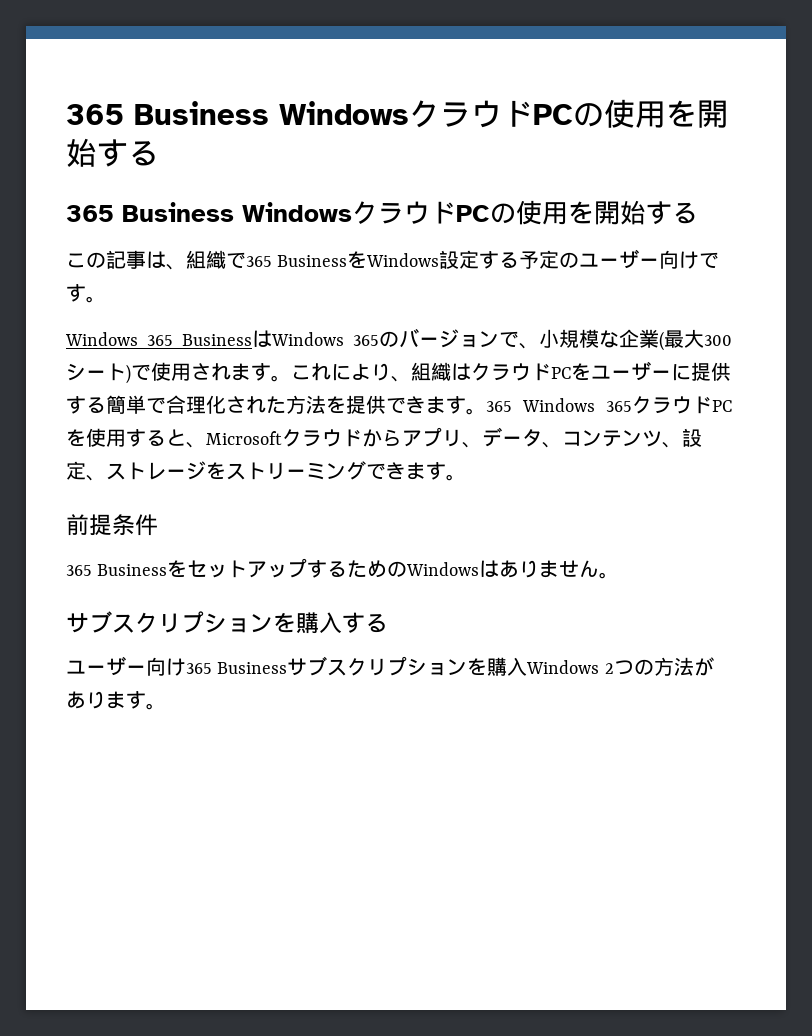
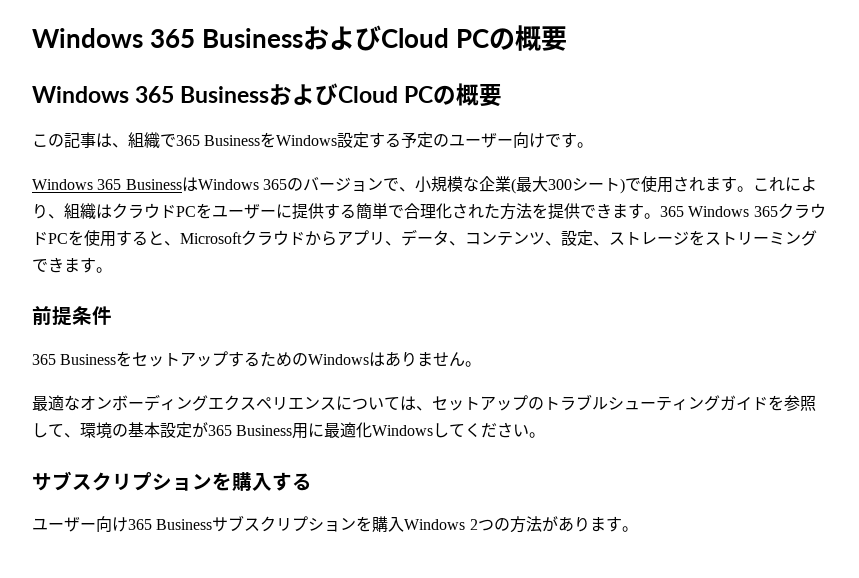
[66,99,728,128] [66,138,159,167] [66,200,698,225] 365 Business WindowsクラウドPCの使用を開始する // 365 Business WindowsクラウドPCの使用を開始する -> [32,25,568,51] [32,83,503,107] Windows 365 BusinessおよびCloud PCの概要 // Windows 365 BusinessおよびCloud PCの概要
(620, 575) none -> [32,394,816,411] [32,422,546,439] // 最適なオンボーディングエクスペリエンスについては、セットアップのトラブルシューティングガイドを参照して、環境の基本設定が365 Business用に最適化Windowsしてください。

